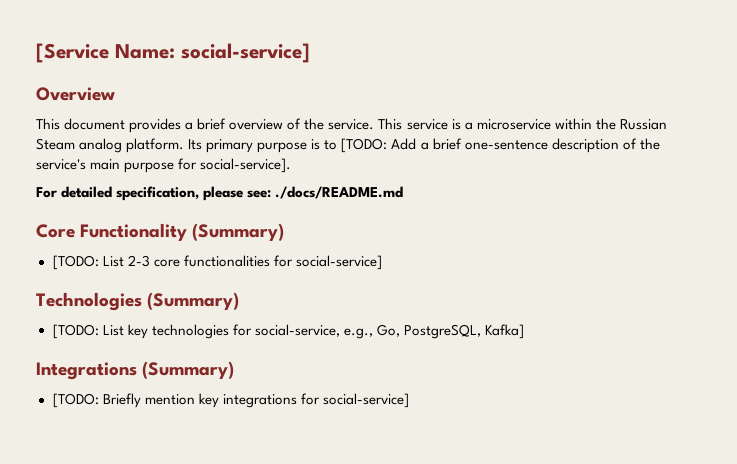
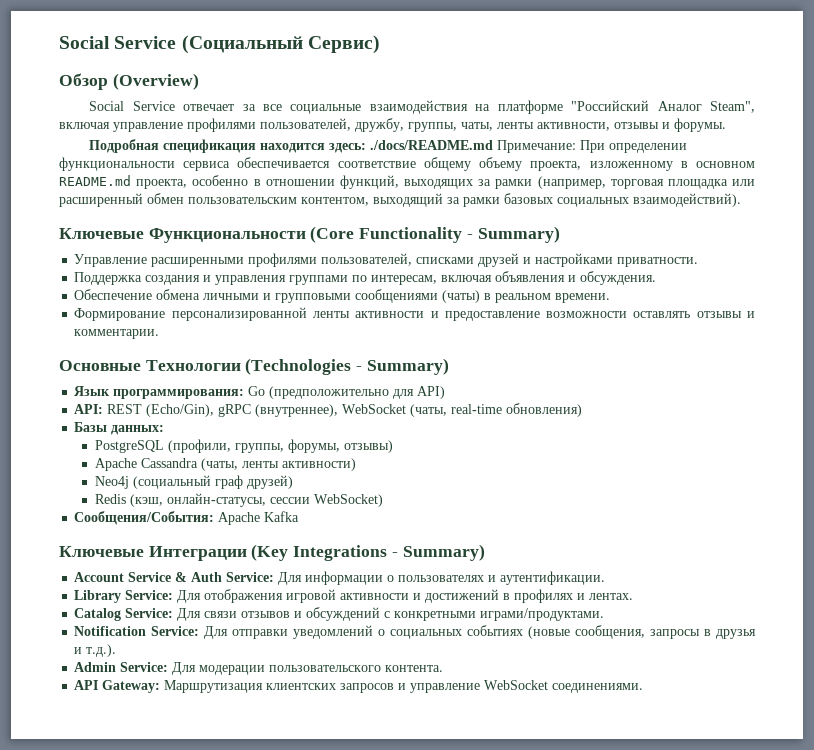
[36,43,310,63] [36,87,115,101] [36,118,667,133] [36,138,660,153] [36,158,292,173] [36,186,404,201] [36,223,285,241] [52,255,382,270] [36,292,240,311] [52,324,524,339] [36,361,235,380] [52,393,409,408] [Service Name: social-service] // Overview // This document provides a brief overview of the service. This service is a microservice within the Russian Steam analog platform. Its primary purpose is to [TODO: Add a brief one-sentence description of the service's main purpose for social-service]. // For detailed specification, please see: ./docs/README.md // Core Functionality (Summary) // [TODO: List 2-3 core functionalities for social-service] // Technologies (Summary) // [TODO: List key technologies for social-service, e.g., Go, PostgreSQL, Kafka] // Integrations (Summary) // [TODO: Briefly mention key integrations for social-service] -> [59,35,380,54] [59,73,199,90] [89,100,755,114] [59,118,726,132] [89,139,688,153] [59,157,755,171] [59,175,755,189] [59,193,741,207] [59,226,560,243] [74,253,699,267] [74,271,657,285] [74,289,611,303] [74,307,755,321] [74,329,160,339] [59,358,449,375] [74,386,446,399] [74,403,583,417] [74,422,165,435] [95,439,394,453] [95,458,357,471] [95,475,294,489] [95,493,384,507] [74,511,300,525] [59,544,485,561] [74,571,606,585] [74,589,634,603] [74,607,605,621] [74,625,757,639] [74,644,117,657] [74,662,444,675] [74,680,644,693] Social Service (Социальный Сервис) // Обзор (Overview) // Social Service отвечает за все социальные взаимодействия на платформе "Российский Аналог Steam", включая управление профилями пользователей, дружбу, группы, чаты, ленты активности, отзывы и форумы. // Подробная спецификация находится здесь: ./docs/README.md Примечание: При определении функциональности сервиса обеспечивается соответствие общему объему проекта, изложенному в основном README.md проекта, особенно в отношении функций, выходящих за рамки (например, торговая площадка или расширенный обмен пользовательским контентом, выходящий за рамки базовых социальных взаимодействий). // Ключевые Функциональности (Core Functionality - Summary) // Управление расширенными профилями пользователей, списками друзей и настройками приватности. // Поддержка создания и управления группами по интересам, включая объявления и обсуждения. // Обеспечение обмена личными и групповыми сообщениями (чаты) в реальном времени. // Формирование персонализированной ленты активности и предоставление возможности оставлять отзывы и комментарии. // Основные Технологии (Technologies - Summary) // Язык программирования: Go (предположительно для API) // API: REST (Echo/Gin), gRPC (внутреннее), WebSocket (чаты, real-time обновления) // Базы данных: // PostgreSQL (профили, группы, форумы, отзывы) // Apache Cassandra (чаты, ленты активности) // Neo4j (социальный граф друзей) // Redis (кэш, онлайн-статусы, сессии WebSocket) // Сообщения/События: Apache Kafka // Ключевые Интеграции (Key Integrations - Summary) // Account Service & Auth Service: Для информации о пользователях и аутентификации. // Library Service: Для отображения игровой активности и достижений в профилях и лентах. // Catalog Service: Для связи отзывов и обсуждений с конкретными играми/продуктами. // Notification Service: Для отправки уведомлений о социальных событиях (новые сообщения, запросы в друзья и т.д.). // Admin Service: Для модерации пользовательского контента. // API Gateway: Маршрутизация клиентских запросов и управление WebSocket соединениями.

